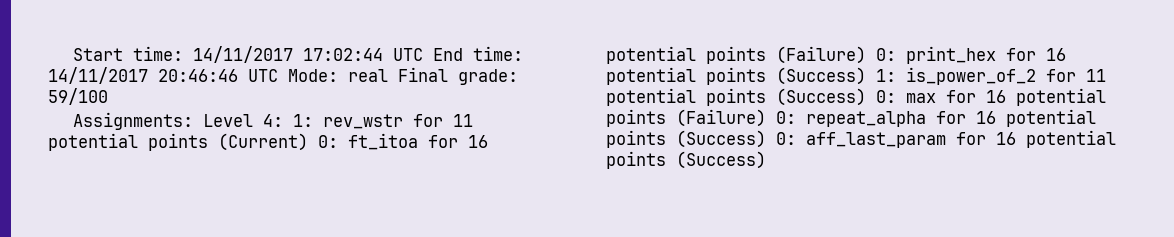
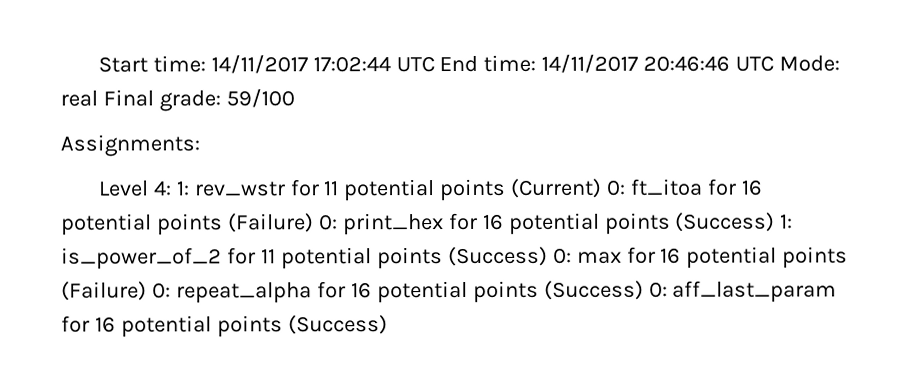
(193, 121) none -> (200, 145) //

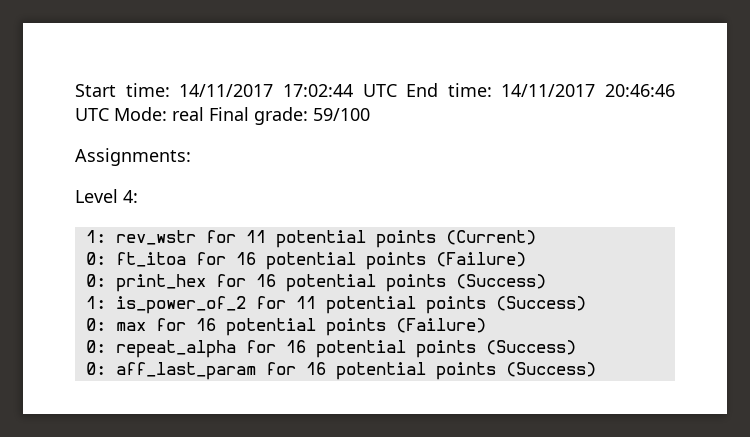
(172, 188) none -> (138, 196) //
(603, 188) none -> (536, 237) //
(314, 223) none -> (526, 259) //
(776, 222) none -> (546, 281) //
(548, 256) none -> (586, 303) //
(147, 291) none -> (486, 325) //
(644, 290) none -> (576, 347) //

